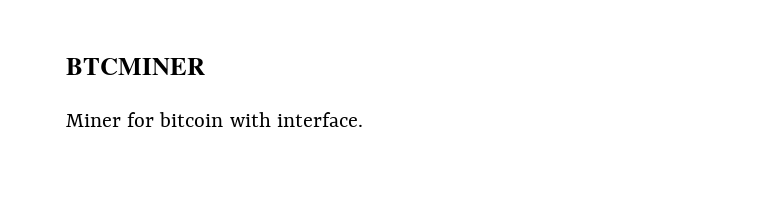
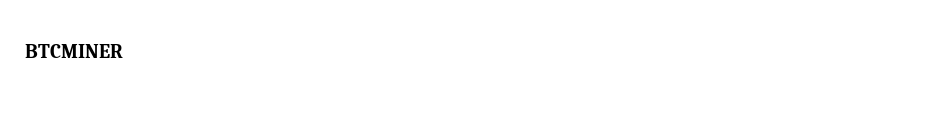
[66,112,363,127] // Miner for bitcoin with interface. -> (123, 51) none

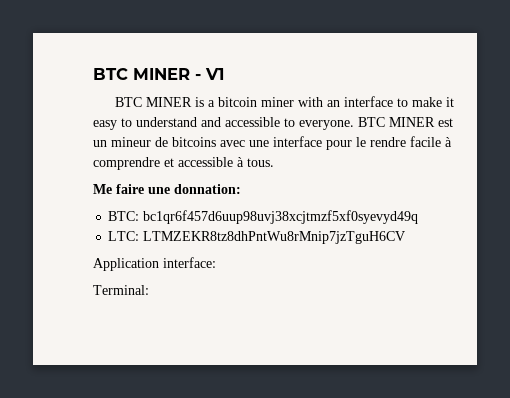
[25,44,123,58] BTCMINER -> [93,68,224,80] [114,96,454,107] [93,117,453,130] [93,136,452,150] [93,157,274,170] [93,184,241,194] [108,210,419,224] [108,231,406,244] [93,257,216,271] [93,285,149,295] BTC MINER - V1 // BTC MINER is a bitcoin miner with an interface to make it easy to understand and accessible to everyone. BTC MINER est un mineur de bitcoins avec une interface pour le rendre facile à comprendre et accessible à tous. // Me faire une donnation: // BTC: bc1qr6f457d6uup98uvj38xcjtmzf5xf0syevyd49q // LTC: LTMZEKR8tz8dhPntWu8rMnip7jzTguH6CV // Application interface: // Terminal:

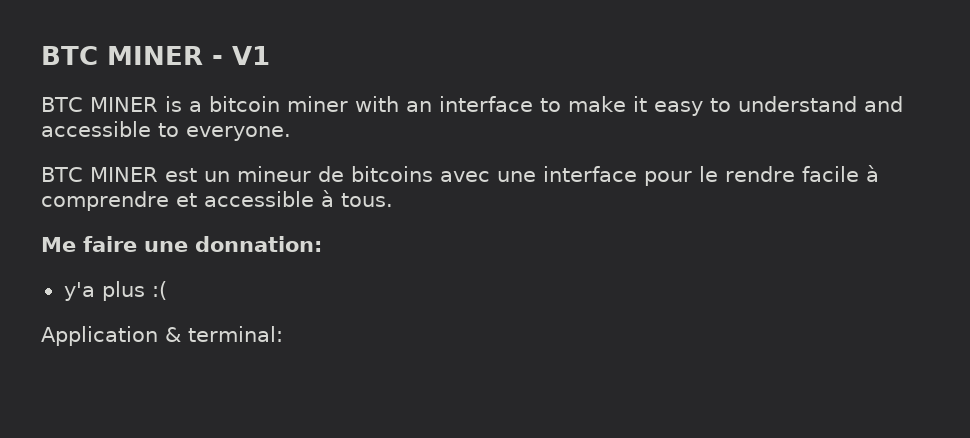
(354, 125) none -> (291, 133) //
[108,210,419,224] [108,231,406,244] BTC: bc1qr6f457d6uup98uvj38xcjtmzf5xf0syevyd49q // LTC: LTMZEKR8tz8dhPntWu8rMnip7jzTguH6CV -> [63,281,167,301] y'a plus :(
[163,257,216,268] [93,285,149,295] interface: // Terminal: -> [165,326,283,342] & terminal:

